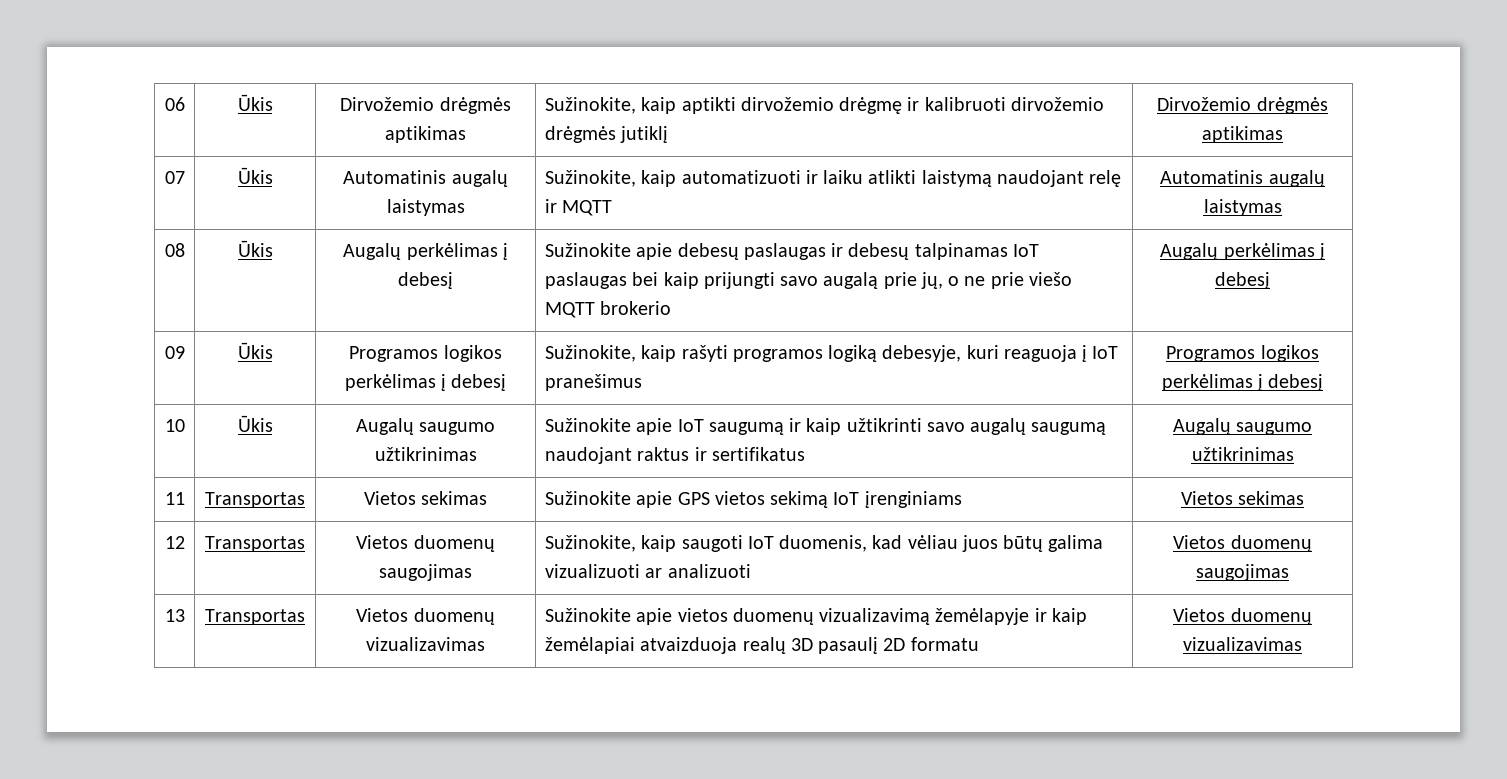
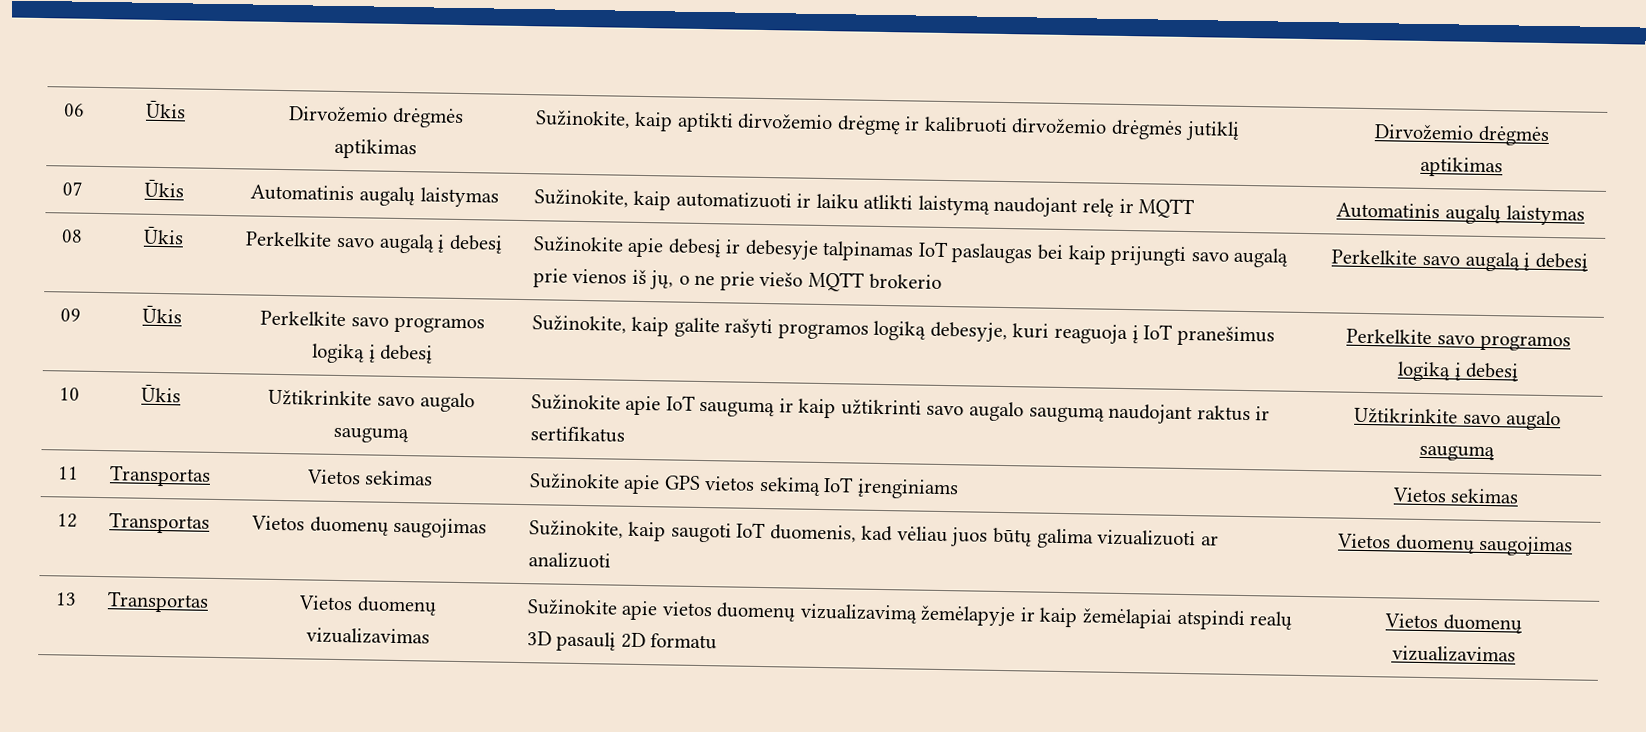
[343,243,498,260] Augalų perkėlimas -> [245,231,435,254] Perkelkite savo augalą
[677,243,910,260] debesų paslaugas ir debesų -> [667,238,819,260] debesį ir debesyje
(917, 280) none -> [572,268,647,285] vienos iš
[1160,243,1315,260] Augalų perkėlimas -> [1331,249,1520,272] Perkelkite savo augalą
[349,345,502,362] [344,374,436,391] Programos logikos perkėlimas -> [260,310,485,334] [310,343,365,364] Perkelkite savo programos logiką
(677, 353) none -> [673,317,720,338] galite
[1166,345,1319,362] [1161,374,1253,391] Programos logikos perkėlimas -> [1346,328,1571,352] [1396,361,1451,382] Perkelkite savo programos logiką
[355,418,496,435] [374,447,477,461] Augalų saugumo užtikrinimas -> [268,389,475,413] [333,426,410,444] Užtikrinkite savo augalo saugumą
[970,418,1027,435] augalų -> [969,401,1025,422] augalo
[1172,418,1313,435] [1191,447,1294,461] Augalų saugumo užtikrinimas -> [1354,407,1561,431] [1419,444,1495,462] Užtikrinkite savo augalo saugumą
[640,637,738,654] atvaizduoja -> [1176,609,1245,631] atspindi

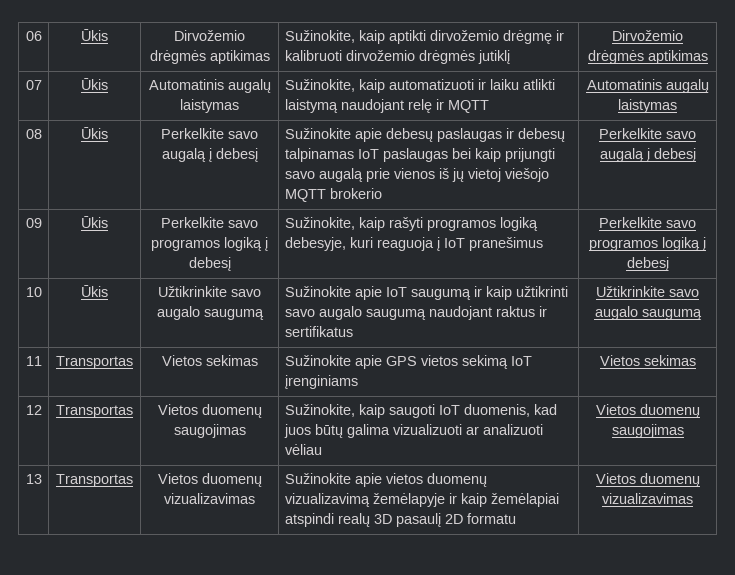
[667,238,819,260] debesį ir debesyje -> [385,128,565,142] debesų paslaugas ir debesų
[650,270,804,291] jų, o ne prie viešo -> [451,168,549,182] jų vietoj viešojo
[673,317,720,338] galite -> (385, 224) none
[896,526,948,543] vėliau -> (557, 409) none
(611, 560) none -> [284,444,322,455] vėliau

